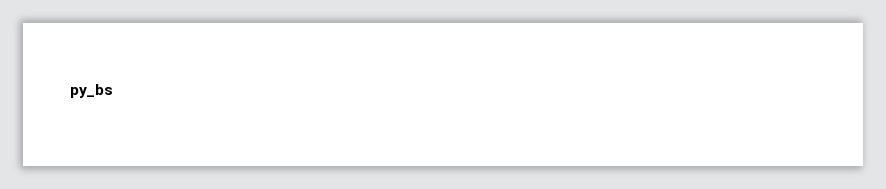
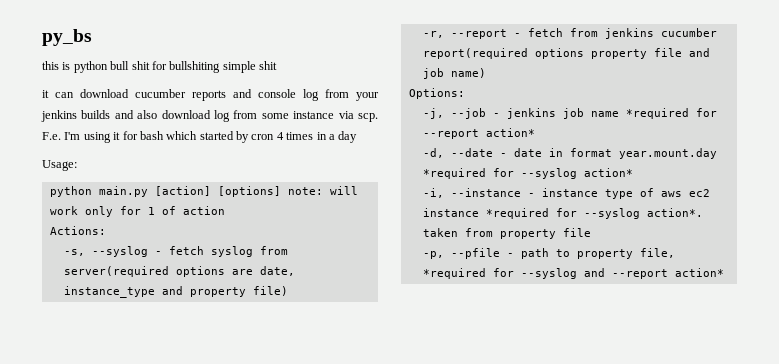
(113, 91) none -> [42,61,277,73] [42,89,379,101] [41,110,378,122] [42,131,358,143] [42,160,77,171] [49,186,358,197] [49,206,225,217] [49,226,106,235] [63,246,288,257] [63,266,295,277] [63,286,288,298] [422,28,717,39] [422,48,710,59] [422,68,486,79] [408,88,465,99] [422,108,717,119] [422,128,535,139] [422,148,717,159] [422,168,633,179] [422,188,710,199] [422,208,703,219] [422,228,591,239] [422,248,675,259] [422,268,724,279] // this is python bull shit for bullshiting simple shit // it can download cucumber reports and console log from your jenkins builds and also download log from some instance via scp. F.e. I'm using it for bash which started by cron 4 times in a day // Usage: // python main.py [action] [options] note: will work only for 1 of action // Actions: // -s, --syslog - fetch syslog from server(required options are date, instance_type and property file) // -r, --report - fetch from jenkins cucumber report(required options property file and job name) // Options: // -j, --job - jenkins job name *required for --report action* // -d, --date - date in format year.mount.day *required for --syslog action* // -i, --instance - instance type of aws ec2 instance *required for --syslog action*. taken from property file // -p, --pfile - path to property file, *required for --syslog and --report action*

